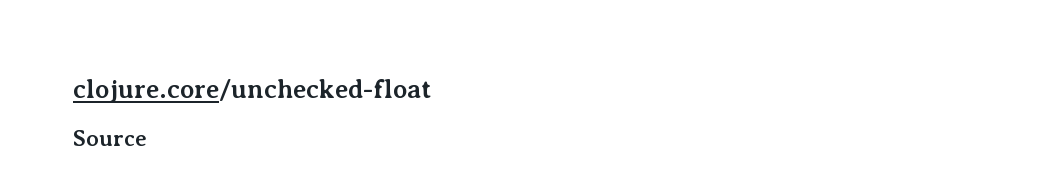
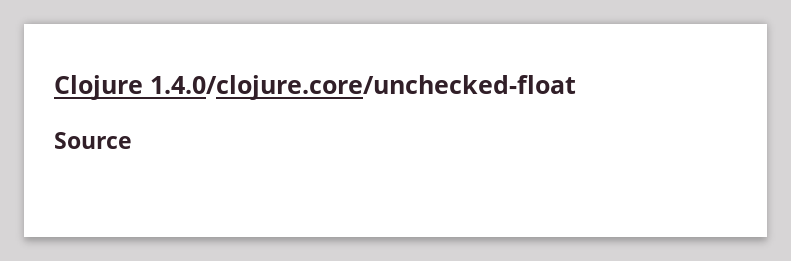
[73,79,431,103] clojure.core/unchecked-float -> [54,75,576,100] Clojure 1.4.0/clojure.core/unchecked-float

